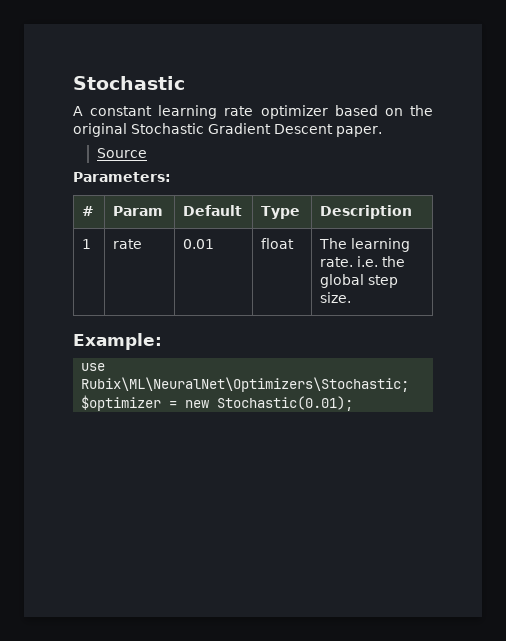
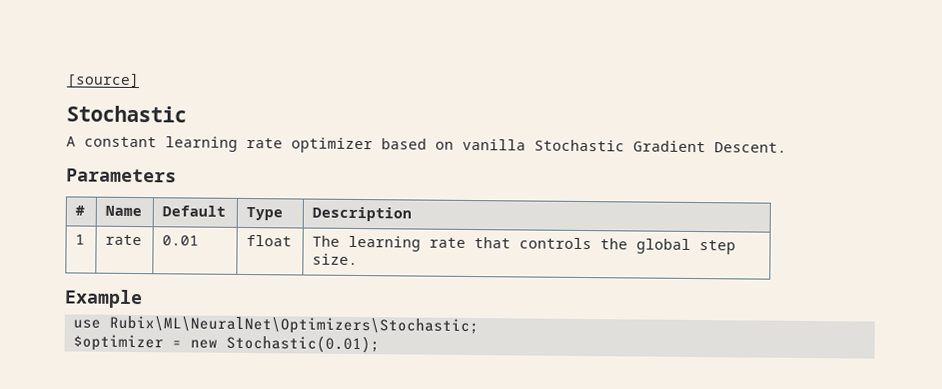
(73, 83) none -> [66,72,140,90] [source] //
[410,105,434,116] [73,123,382,137] [96,148,147,158] [73,172,171,182] the original Stochastic Gradient Descent paper. // Source // Parameters: -> [462,138,787,153] [66,168,177,183] vanilla Stochastic Gradient Descent. // Parameters
[113,206,164,216] Param -> [105,205,143,217] Name
[320,256,379,267] rate. i.e. -> [429,237,593,250] rate that controls
[73,333,162,350] Example: -> [64,289,143,309] Example

